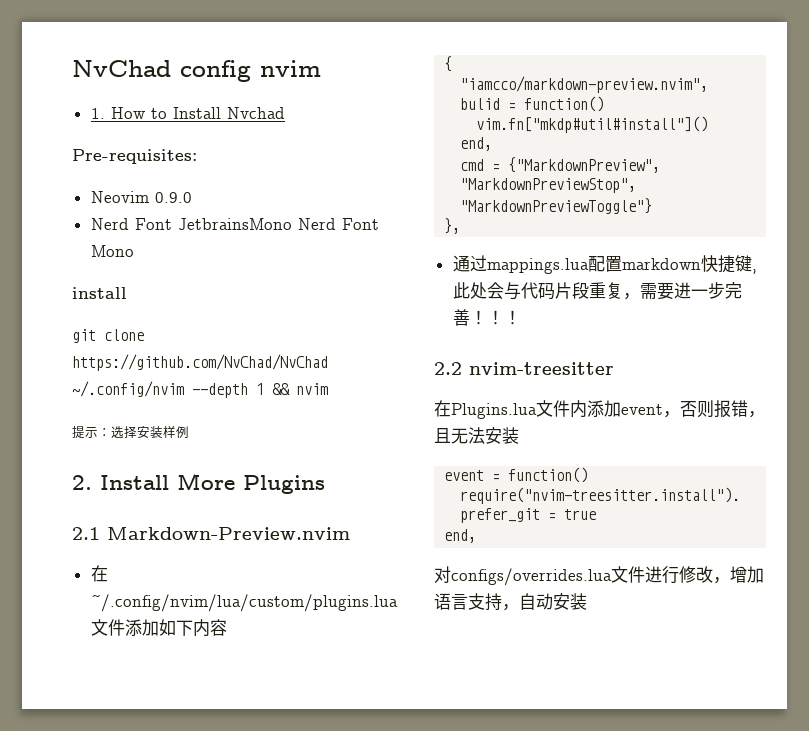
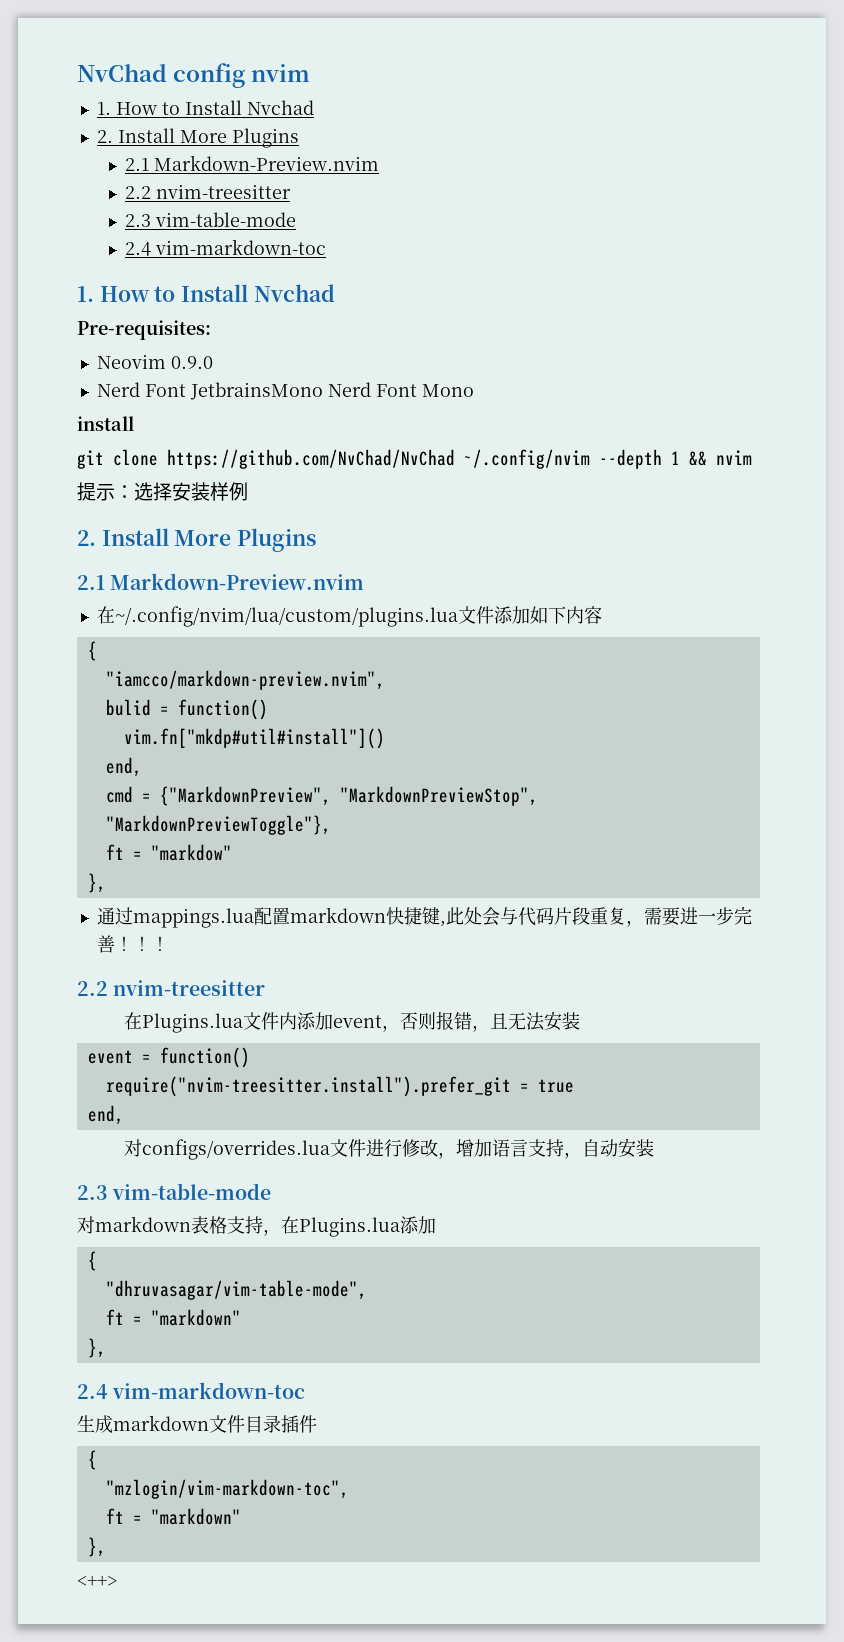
(285, 113) none -> [96,128,299,148] [125,155,380,171] [125,184,292,199] [125,212,297,227] [125,239,327,256] [77,284,335,302] // 2. Install More Plugins // 2.1 Markdown-Preview.nvim // 2.2 nvim-treesitter // 2.3 vim-table-mode // 2.4 vim-markdown-toc // 1. How to Install Nvchad
[460,198,653,214] "MarkdownPreviewToggle"} -> [105,815,331,835] [105,844,232,861] "MarkdownPreviewToggle"}, // ft = "markdow"
(587, 601) none -> [77,1183,272,1200] [77,1216,436,1237] [87,1251,97,1271] [105,1280,367,1300] [105,1309,241,1326] [87,1338,106,1358] [77,1382,306,1399] [77,1415,317,1433] [87,1450,97,1470] [105,1479,349,1499] [105,1508,241,1525] [87,1537,106,1557] [77,1575,117,1587] // 2.3 vim-table-mode // 对markdown表格支持，在Plugins.lua添加 // { // "dhruvasagar/vim-table-mode", // ft = "markdown" // }, // 2.4 vim-markdown-toc // 生成markdown文件目录插件 // { // "mzlogin/vim-markdown-toc", // ft = "markdown" // }, // <++>

